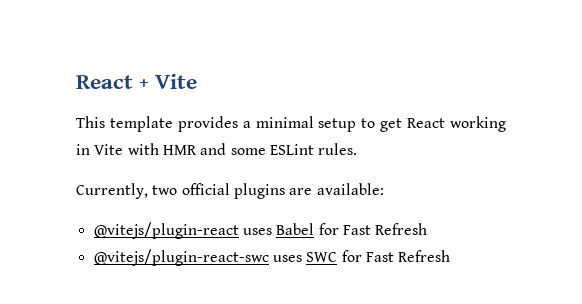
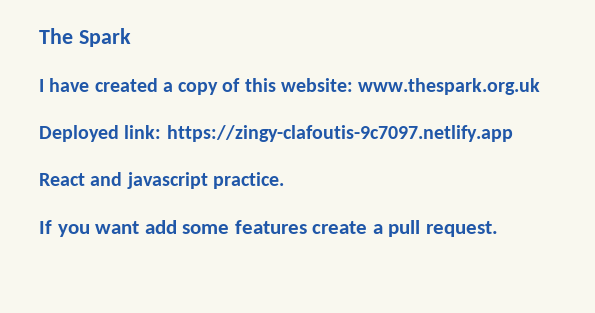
[76,74,198,89] [76,116,507,132] [76,143,358,155] [76,183,384,199] [93,222,428,239] [93,249,451,266] React + Vite // This template provides a minimal setup to get React working in Vite with HMR and some ESLint rules. // Currently, two official plugins are available: // @vitejs/plugin-react uses Babel for Fast Refresh // @vitejs/plugin-react-swc uses SWC for Fast Refresh -> [39,28,131,47] [39,78,541,95] [39,125,513,142] [39,172,284,189] [39,220,498,237] The Spark // I have created a copy of this website: www.thespark.org.uk // Deployed link: https://zingy-clafoutis-9c7097.netlify.app // React and javascript practice. // If you want add some features create a pull request.

